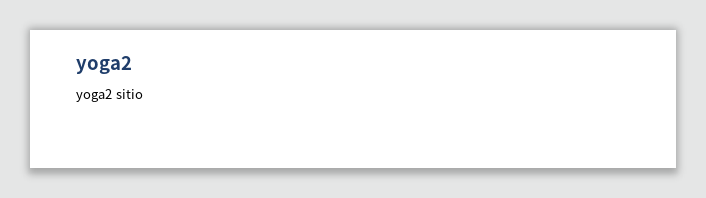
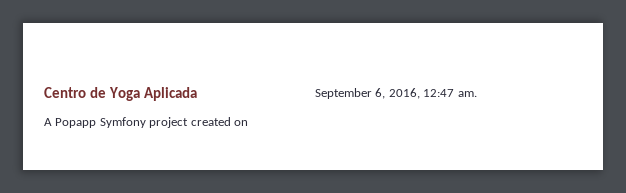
[76,56,132,74] [76,89,143,102] yoga2 // yoga2 sitio -> [44,87,197,101] [44,117,248,128] [315,88,477,99] Centro de Yoga Aplicada // A Popapp Symfony project created on September 6, 2016, 12:47 am.

